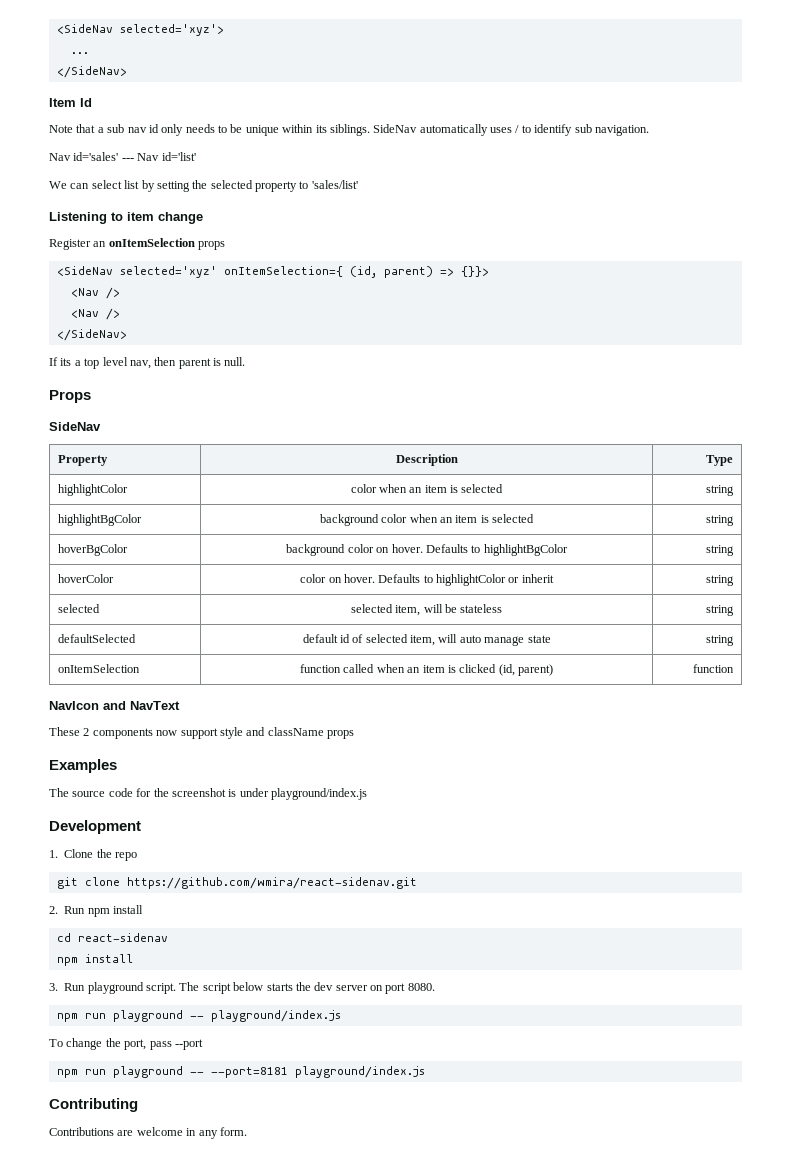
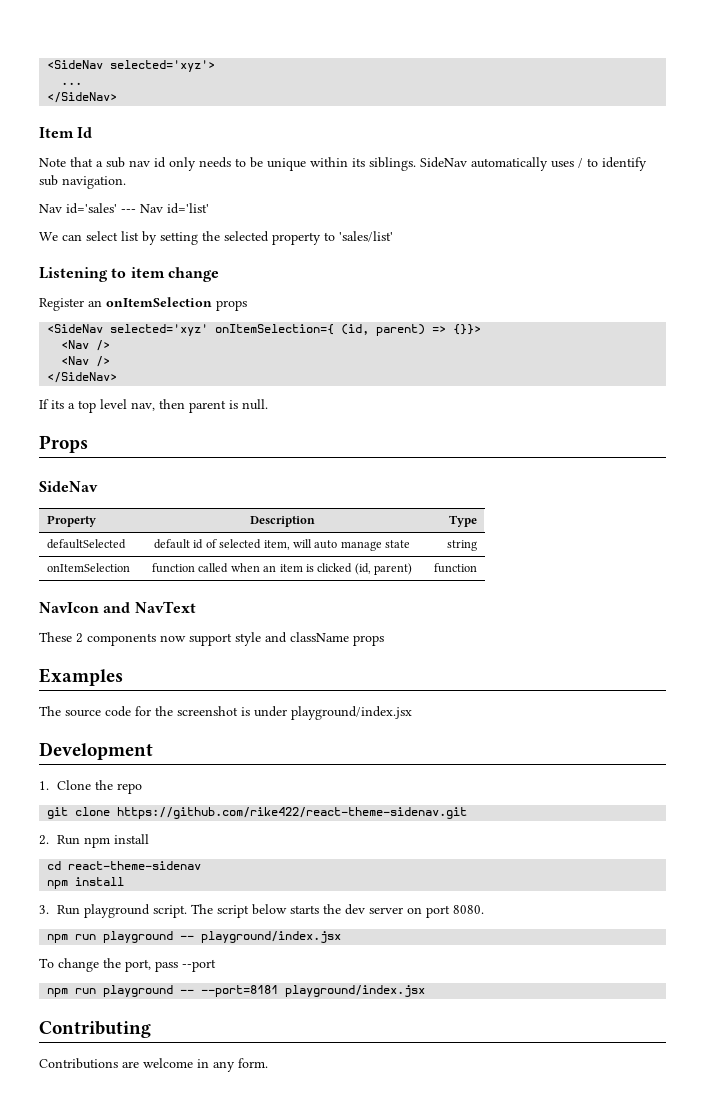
[58,484,129,496] [350,484,504,493] [705,485,734,496] [58,514,143,526] [319,514,535,526] [705,515,734,526] [58,544,129,556] [286,544,568,556] [705,545,734,556] [58,574,115,583] [300,574,554,586] [705,575,734,586] [58,604,101,613] [350,604,503,616] [705,605,734,616] // highlightColor | color when an item is selected | string // highlightBgColor | background color when an item is selected | string // hoverBgColor | background color on hover. Defaults to highlightBgColor | string // hoverColor | color on hover. Defaults to highlightColor or inherit | string // selected | selected item, will be stateless | string -> (477, 521) none
[271,788,367,800] playground/index.js -> [291,706,412,720] playground/index.jsx
[126,877,417,889] https://github.com/wmira/react-sidenav.git -> [117,807,468,819] https://github.com/rike422/react-theme-sidenav.git
[77,933,168,942] react-sidenav -> [68,861,202,870] react-theme-sidenav
[210,1010,341,1022] playground/index.js -> [201,931,342,943] playground/index.jsx
[294,1066,425,1078] playground/index.js -> [285,985,426,997] playground/index.jsx

